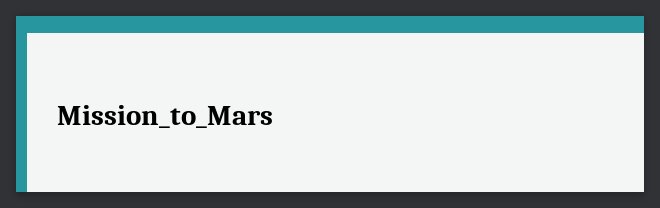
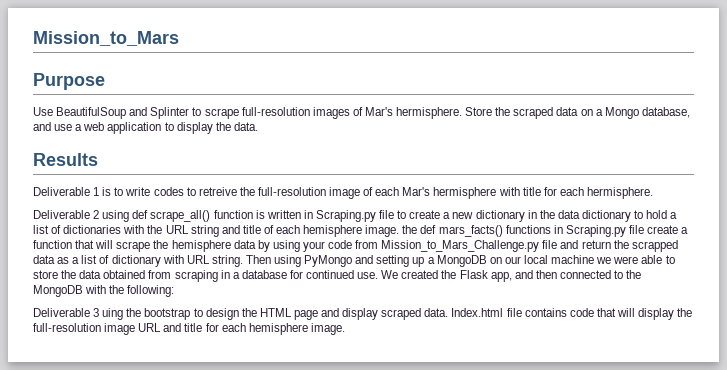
(273, 116) none -> [33,73,105,90] [33,107,690,119] [33,122,258,134] [33,153,98,166] [33,187,653,199] [33,210,678,222] [33,225,689,237] [33,240,678,252] [33,255,675,267] [33,270,642,282] [33,285,175,297] [33,308,693,320] [33,323,345,335] // Purpose // Use BeautifulSoup and Splinter to scrape full-resolution images of Mar's hermisphere. Store the scraped data on a Mongo database, and use a web application to display the data. // Results // Deliverable 1 is to write codes to retreive the full-resolution image of each Mar's hermisphere with title for each hermisphere. // Deliverable 2 using def scrape_all() function is written in Scraping.py file to create a new dictionary in the data dictionary to hold a list of dictionaries with the URL string and title of each hemisphere image. the def mars_facts() functions in Scraping.py file create a function that will scrape the hemisphere data by using your code from Mission_to_Mars_Challenge.py file and return the scrapped data as a list of dictionary with URL string. Then using PyMongo and setting up a MongoDB on our local machine we were able to store the data obtained from scraping in a database for continued use. We created the Flask app, and then connected to the MongoDB with the following: // Deliverable 3 uing the bootstrap to design the HTML page and display scraped data. Index.html file contains code that will display the full-resolution image URL and title for each hemisphere image.

